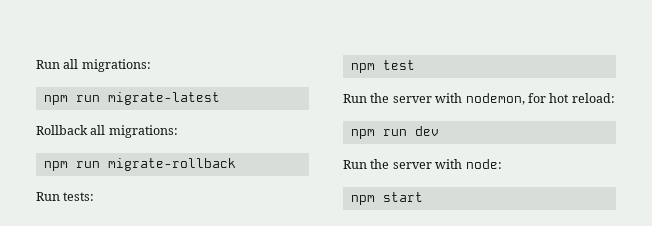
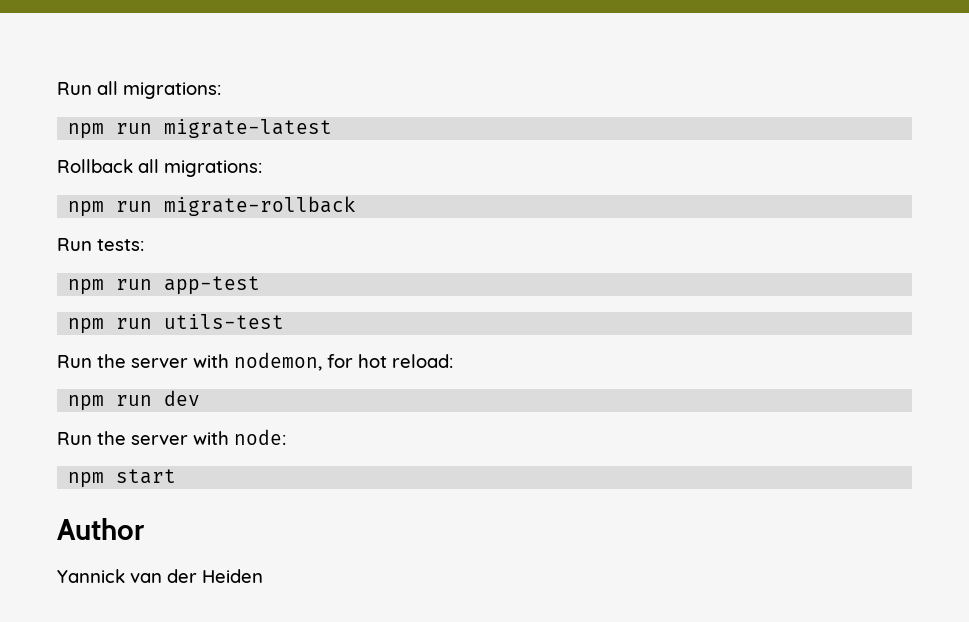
[382,60,415,70] test -> [116,276,261,295] [68,314,285,334] run app-test // npm run utils-test
(423, 197) none -> [57,518,145,540] [57,569,263,583] // Author // Yannick van der Heiden

